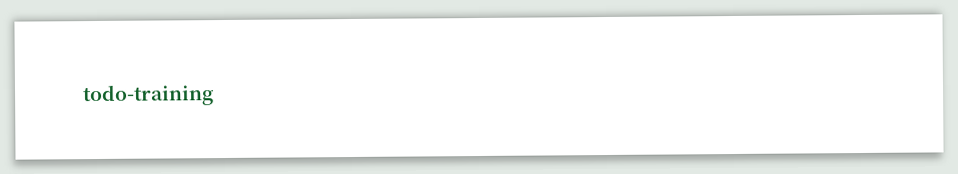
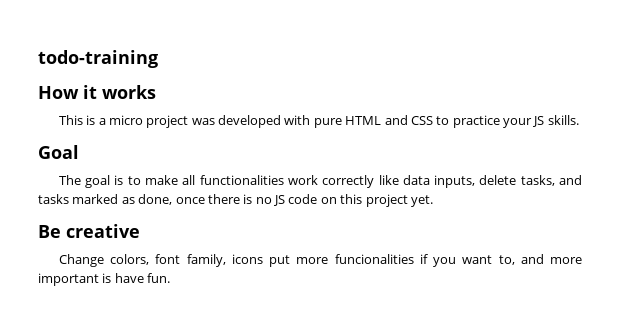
(214, 95) none -> [38,85,156,99] [58,115,579,128] [38,145,79,159] [58,175,582,188] [38,194,433,207] [38,224,140,238] [58,254,582,267] [38,273,171,286] // How it works // This is a micro project was developed with pure HTML and CSS to practice your JS skills. // Goal // The goal is to make all functionalities work correctly like data inputs, delete tasks, and tasks marked as done, once there is no JS code on this project yet. // Be creative // Change colors, font family, icons put more funcionalities if you want to, and more important is have fun.

